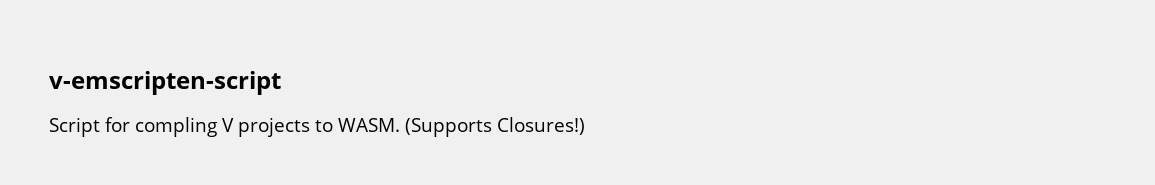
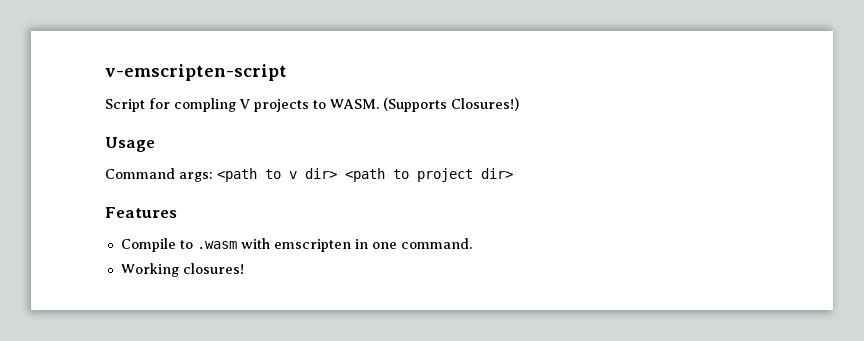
(585, 126) none -> [105,137,155,152] [105,168,513,182] [105,207,177,218] [120,238,472,252] [120,263,244,277] // Usage // Command args: <path to v dir> <path to project dir> // Features // Compile to .wasm with emscripten in one command. // Working closures!

